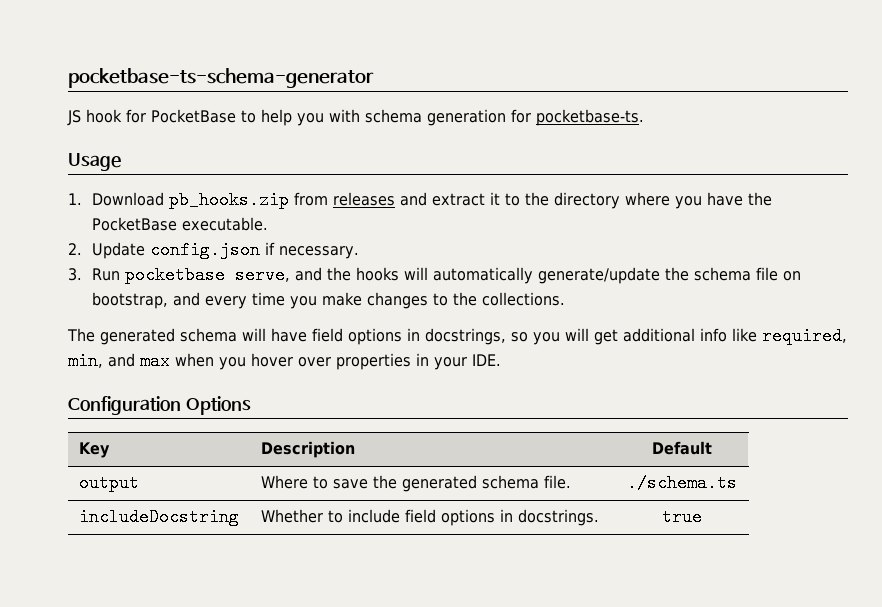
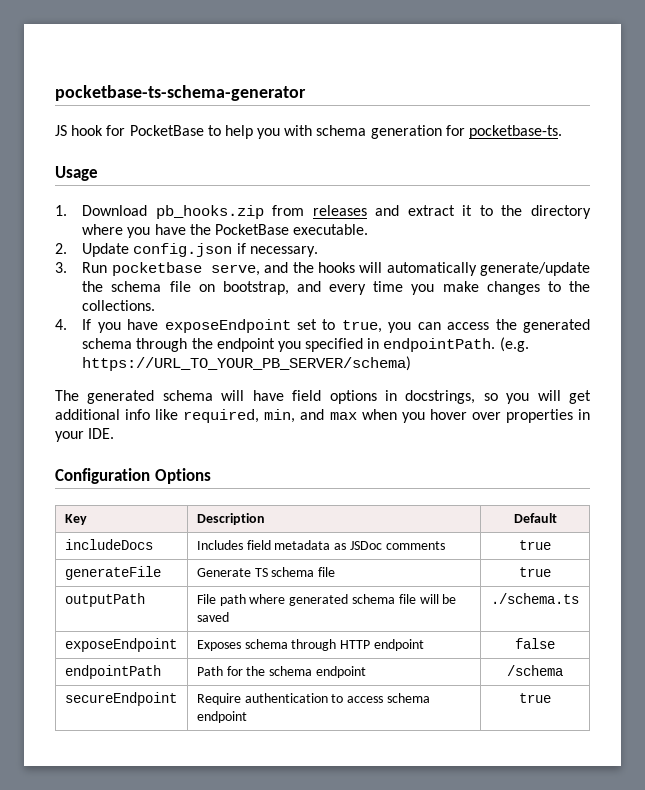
(565, 299) none -> [55,319,590,333] [82,337,529,352] [82,356,412,371] // 4. If you have exposeEndpoint set to true, you can access the generated schema through the endpoint you specified in endpointPath. (e.g. https://URL_TO_YOUR_PB_SERVER/schema)
[78,474,139,492] [260,475,571,492] [627,474,737,492] [78,508,239,526] [260,509,599,526] output | Where to save the generated schema file. | ./schema.ts // includeDocstring | Whether to include field options in docstrings. -> [64,539,153,550] [196,540,445,550] [519,540,551,550] [64,566,161,580] [196,567,336,577] [519,567,551,577] [64,593,145,607] [196,594,457,606] [196,612,229,622] [491,593,579,604] [64,638,177,652] [196,639,424,651] [515,638,555,649] [64,665,161,679] [196,666,366,678] [507,665,563,676] [64,692,177,706] [196,693,430,705] [196,711,247,723] includeDocs | Includes field metadata as JSDoc comments | true // generateFile | Generate TS schema file | true // outputPath | File path where generated schema file will be saved | ./schema.ts // exposeEndpoint | Exposes schema through HTTP endpoint | false // endpointPath | Path for the schema endpoint | /schema // secureEndpoint | Require authentication to access schema endpoint

